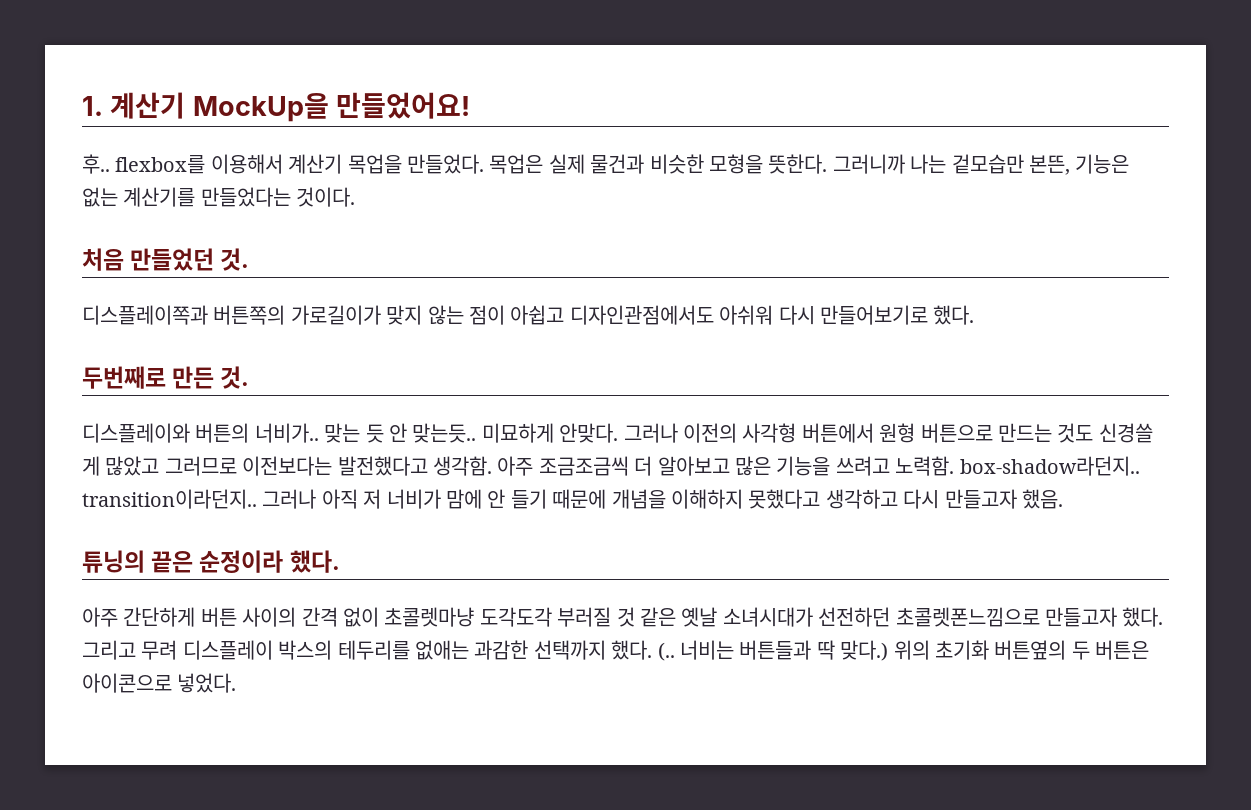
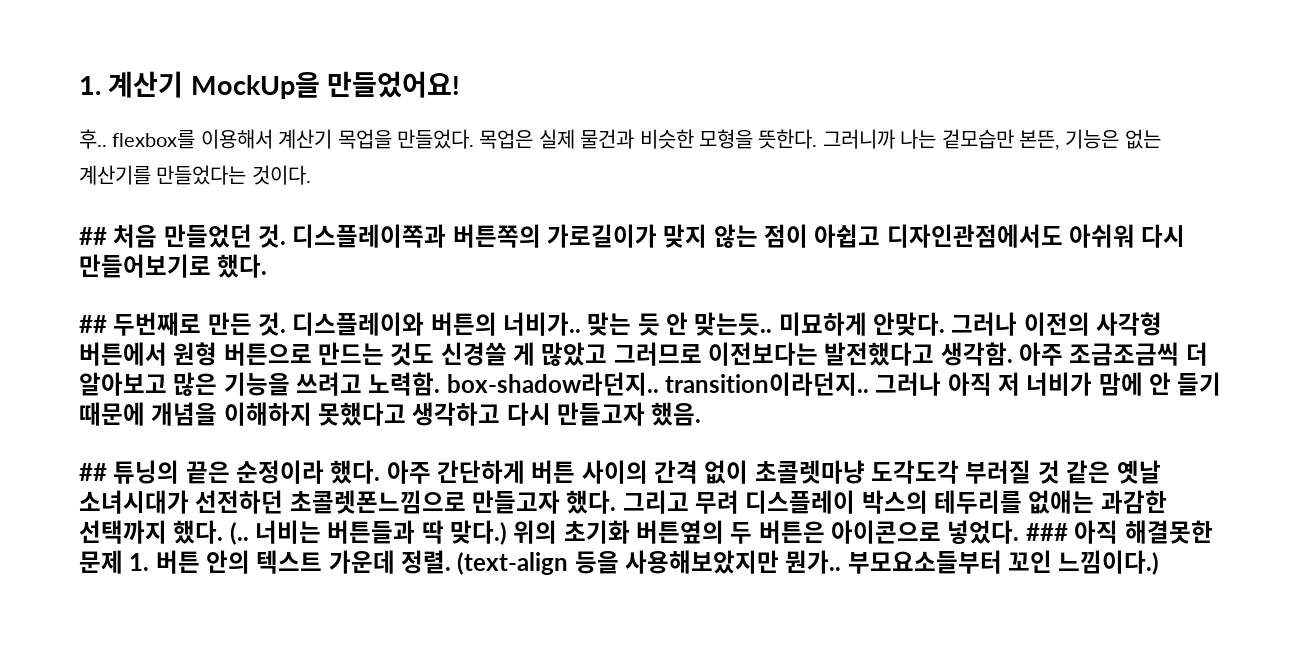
(356, 197) none -> [79,227,107,245] ##
(250, 259) // -> (287, 236) none
(975, 315) none -> [79,315,107,333] ##
(250, 377) // -> (287, 324) none
(1063, 499) none -> [79,463,107,481] ##
(340, 561) // -> (381, 472) none
(237, 683) none -> [1025,520,1213,544] [79,550,1160,575] ### 아직 해결못한 문제 1. 버튼 안의 텍스트 가운데 정렬. (text-align 등을 사용해보았지만 뭔가.. 부모요소들부터 꼬인 느낌이다.)

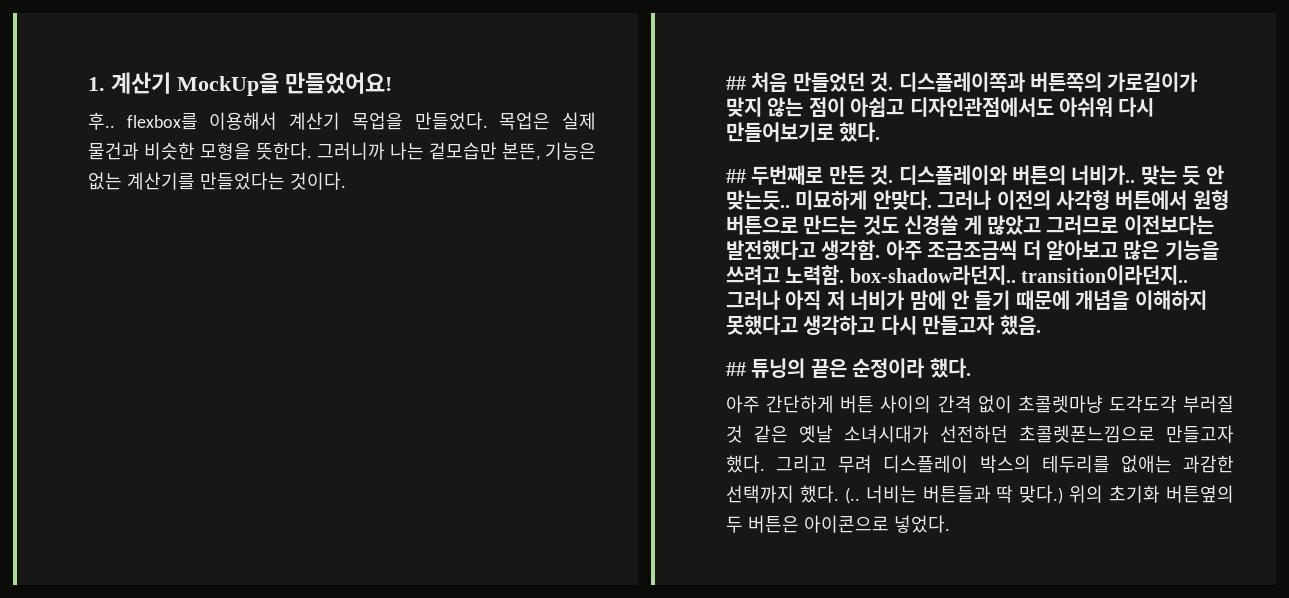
(381, 472) none -> (971, 368) //
[1025,520,1213,544] [79,550,1160,575] ### 아직 해결못한 문제 1. 버튼 안의 텍스트 가운데 정렬. (text-align 등을 사용해보았지만 뭔가.. 부모요소들부터 꼬인 느낌이다.) -> (950, 524) none

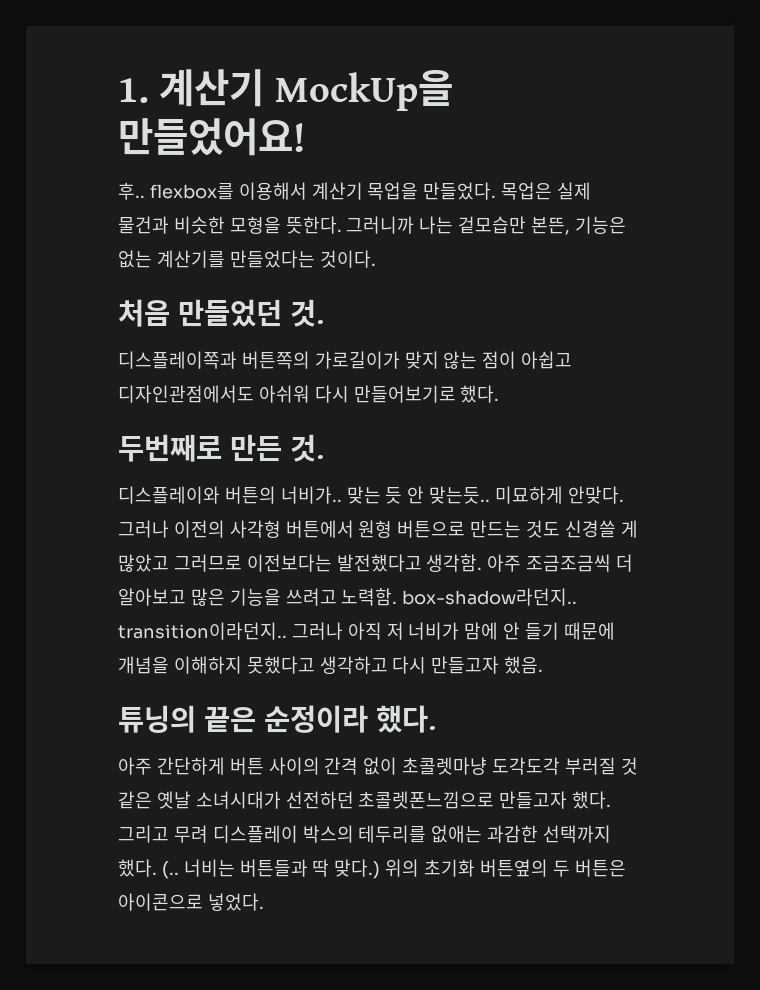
[726,76,746,90] ## -> (376, 259) none
(894, 82) none -> (324, 313) //
[726,169,746,183] ## -> (500, 394) none
(894, 175) none -> (324, 448) //
[726,362,746,376] ## -> (544, 665) none

